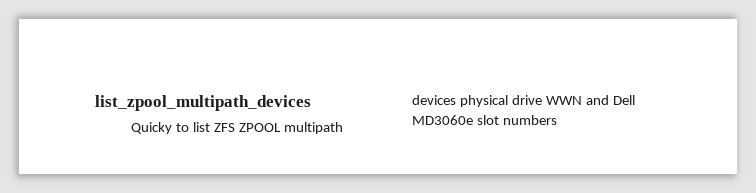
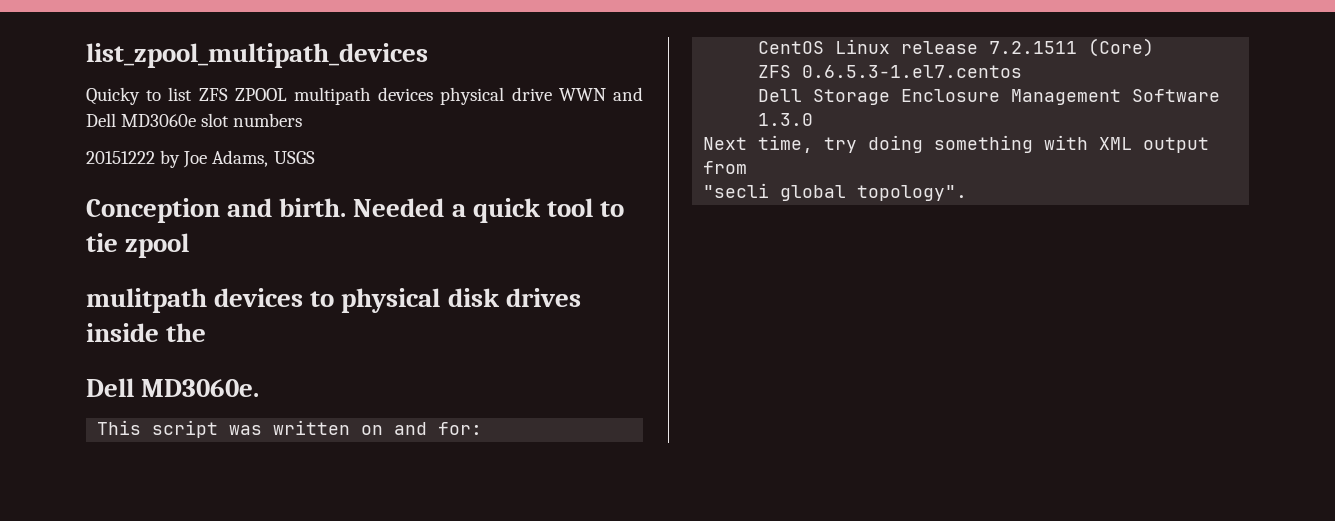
(557, 120) none -> [86,150,315,168] [86,198,625,223] [86,233,190,258] [86,288,581,313] [86,323,207,342] [86,378,260,397] [97,420,483,438] [758,38,1155,57] [758,65,1023,78] [758,89,1221,105] [758,113,814,126] [703,135,1210,153] [703,161,748,174] [703,183,968,201] // 20151222 by Joe Adams, USGS // Conception and birth. Needed a quick tool to tie zpool // mulitpath devices to physical disk drives inside the // Dell MD3060e. // This script was written on and for: // CentOS Linux release 7.2.1511 (Core) // ZFS 0.6.5.3-1.el7.centos // Dell Storage Enclosure Management Software 1.3.0 // Next time, try doing something with XML output from // "secli global topology".

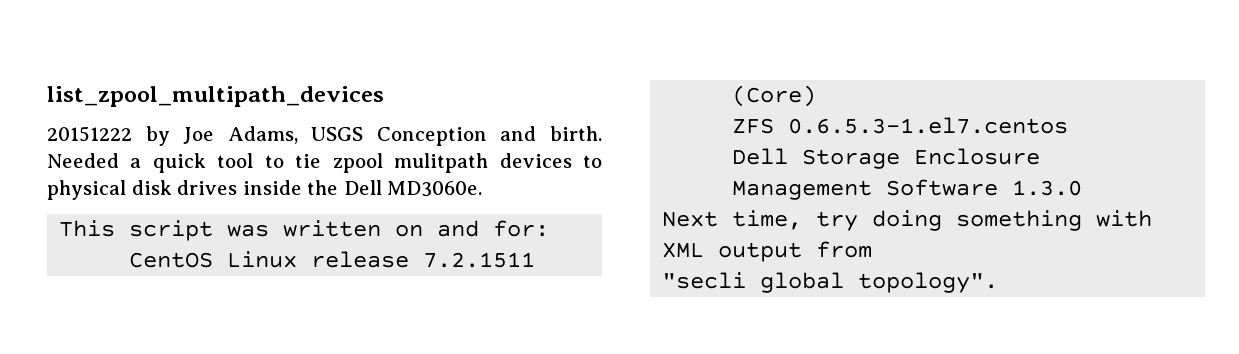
[86,87,643,105] [86,113,303,127] // Quicky to list ZFS ZPOOL multipath devices physical drive WWN and Dell MD3060e slot numbers -> (384, 96) none
(315, 157) // -> (364, 134) none
(190, 245) // -> (383, 163) none
(207, 332) // -> (339, 187) none

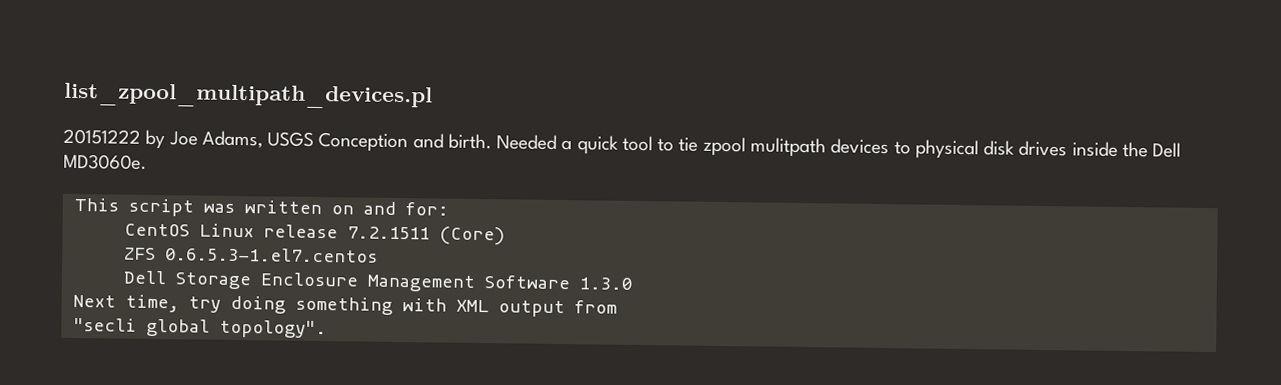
[47,86,384,107] list_zpool_multipath_devices -> [64,82,433,110] list_zpool_multipath_devices.pl

